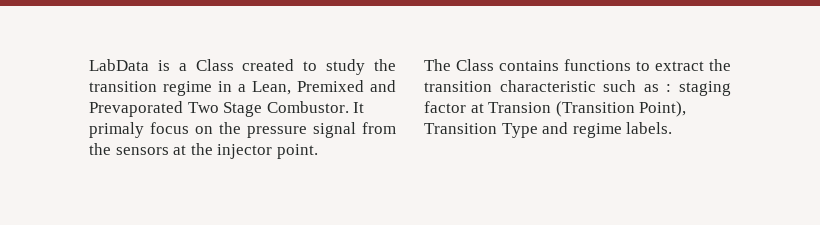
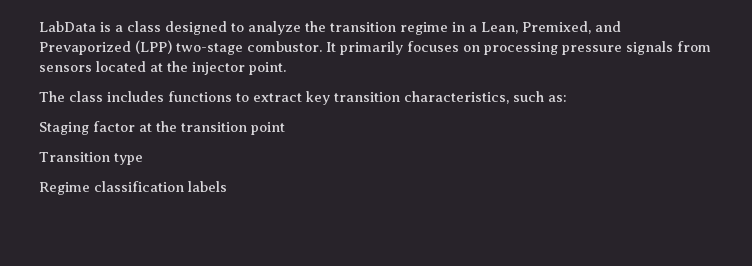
[195,59,366,75] Class created to study -> [127,21,301,35] class designed to analyze
[297,80,396,92] [89,101,365,117] [89,122,396,138] [89,143,169,155] Premixed and Prevaporated Two Stage Combustor. It primaly focus on the pressure signal from the sensors -> [522,21,621,34] [39,40,711,55] [39,61,146,72] Premixed, and Prevaporized (LPP) two-stage combustor. It primarily focuses on processing pressure signals from sensors located
[456,59,559,71] Class contains -> [69,91,164,102] class includes
[709,59,731,71] [424,80,731,96] [424,101,687,117] [424,122,673,138] the transition characteristic such as : staging factor at Transion (Transition Point), Transition Type and regime labels. -> [306,91,567,105] [39,121,285,135] [39,152,143,165] [39,181,227,195] key transition characteristics, such as: // Staging factor at the transition point // Transition type // Regime classification labels

